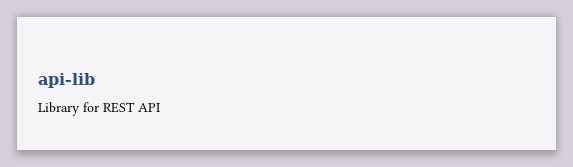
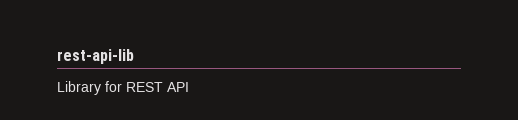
[38,73,95,88] api-lib -> [57,49,134,64] rest-api-lib

